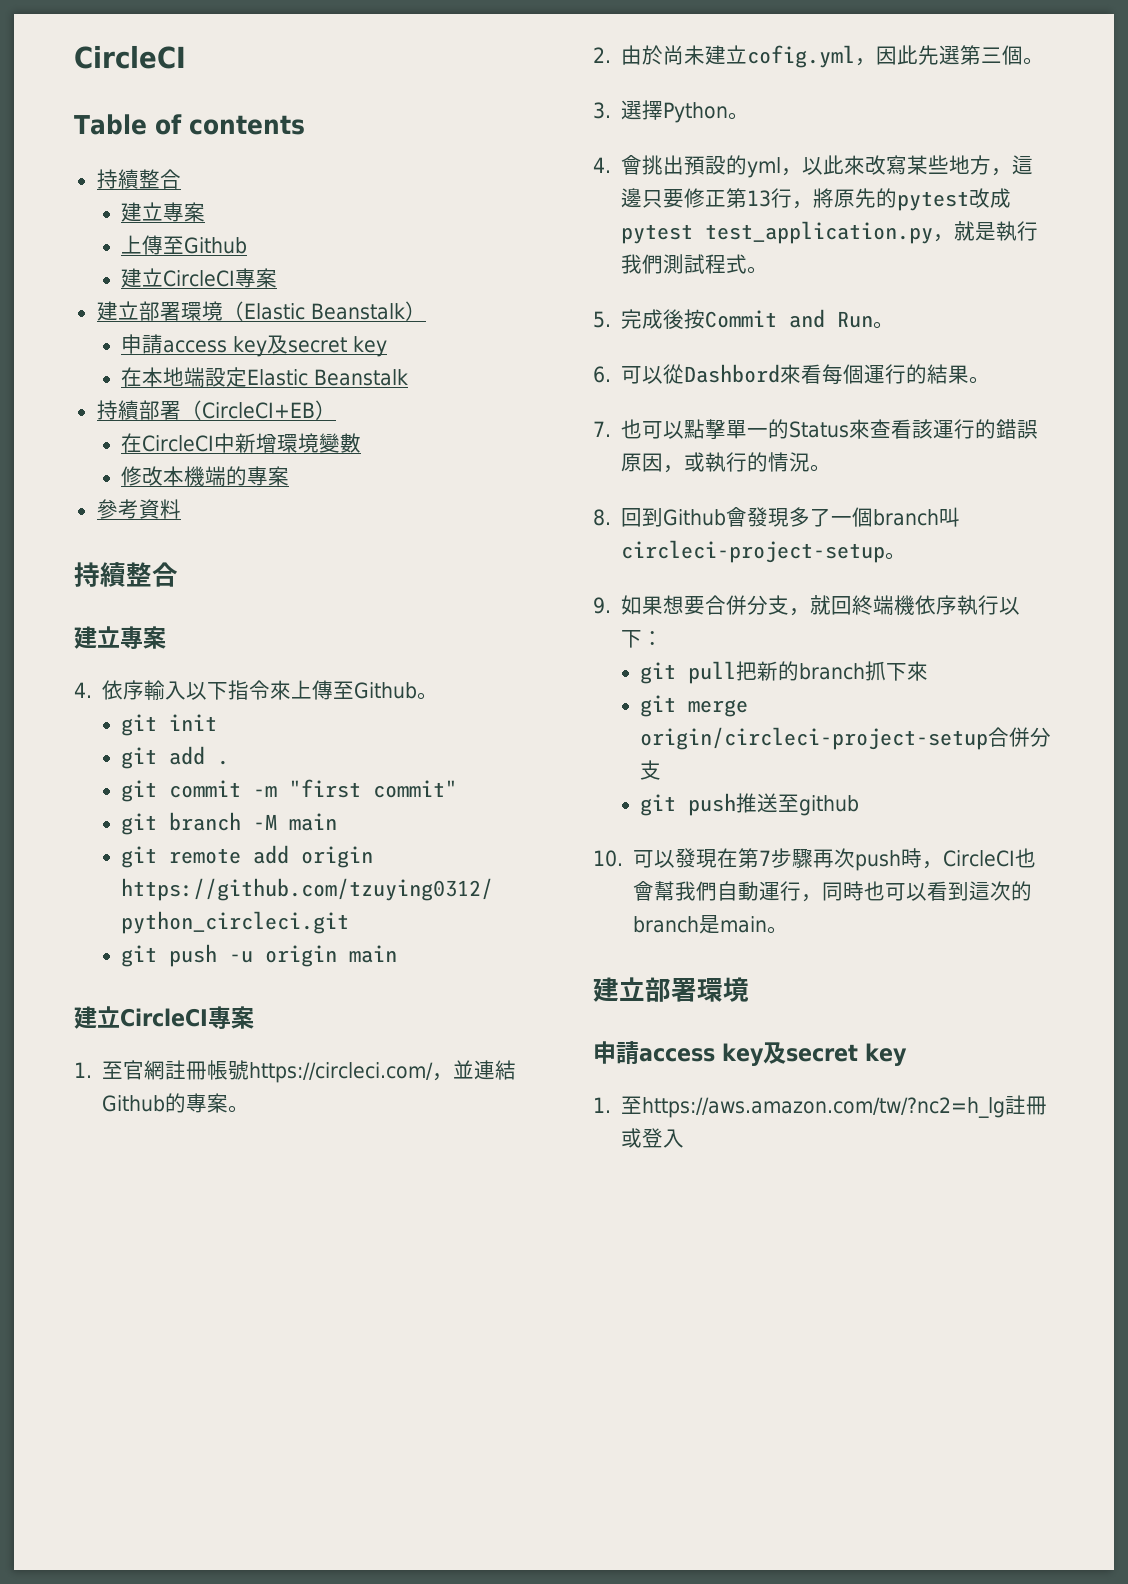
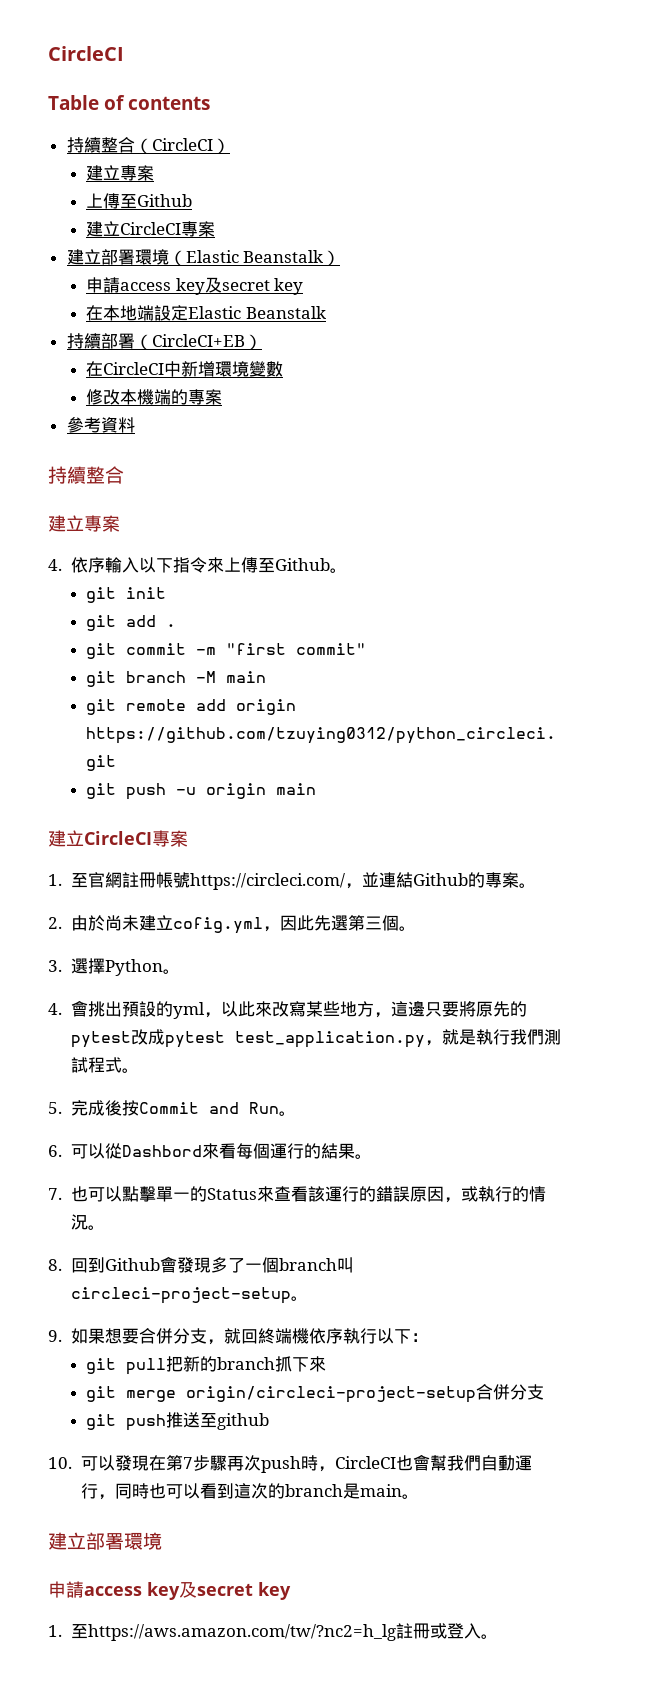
(181, 179) none -> [134,138,230,154] （CircleCI）
[684,188,814,209] 修正第13行， -> (459, 1009) none
(685, 1138) none -> [480,1634,498,1639] 。

